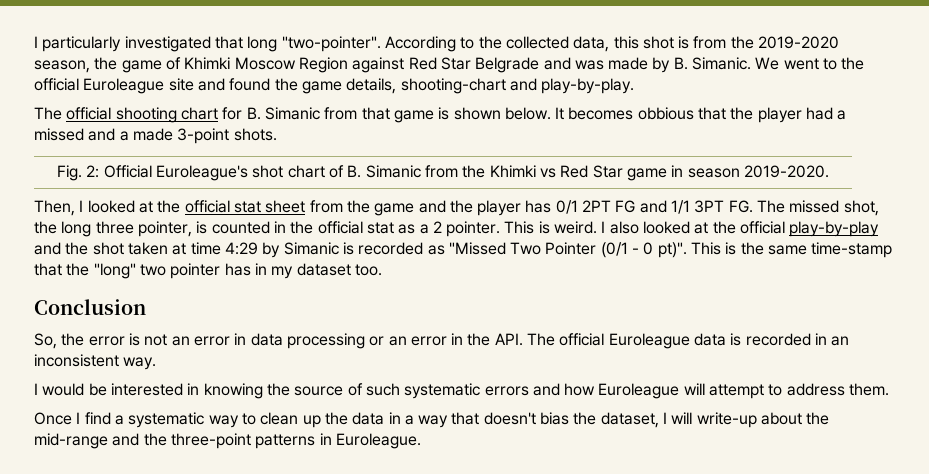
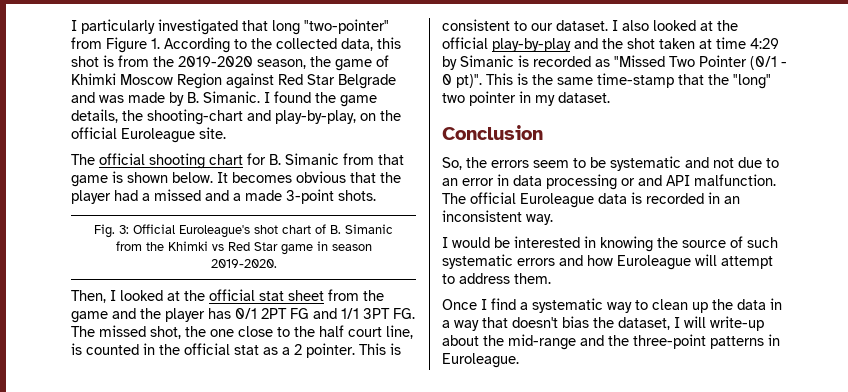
[281,36,381,52] "two-pointer". -> [304,19,389,34] [71,37,160,53] "two-pointer" from Figure 1.
[755,57,865,70] [34,78,225,94] We went to the official Euroleague site and -> [264,92,270,103] I
(397, 86) none -> [122,110,143,121] the
[541,78,635,94] play-by-play. -> [275,110,401,124] [71,127,226,143] play-by-play, on the official Euroleague site.
[637,107,694,120] obbious -> [296,171,346,183] obvious
[86,165,100,178] 2: -> [119,225,129,234] 3:
[61,221,192,237] long three pointer, -> [210,325,413,339] one close to the half court line,
[554,221,598,234] weird. -> [442,19,608,31] consistent to our dataset.
[224,263,251,276] has -> (516, 98) none
[296,263,382,276] dataset too. -> [558,92,610,103] dataset.
[88,333,168,346] error is not -> [491,156,779,171] errors seem to be systematic and not due to
[388,333,523,346] an error in the API. -> [638,174,776,186] and API malfunction.

